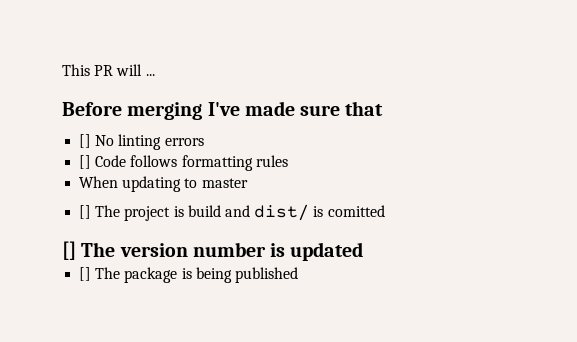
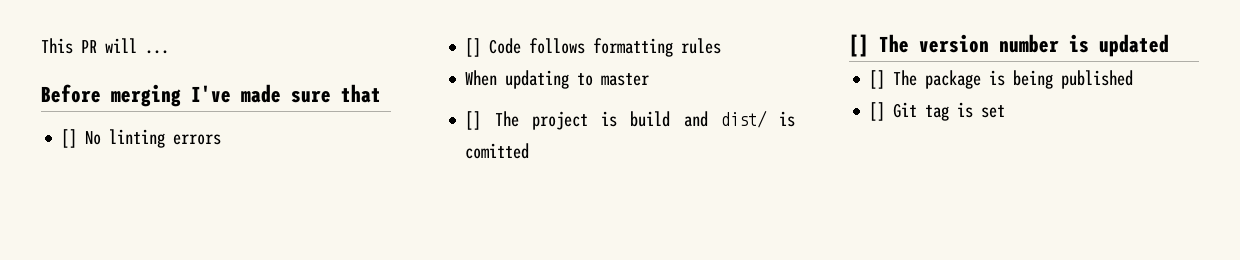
(298, 275) none -> [869,102,1006,121] // [] Git tag is set

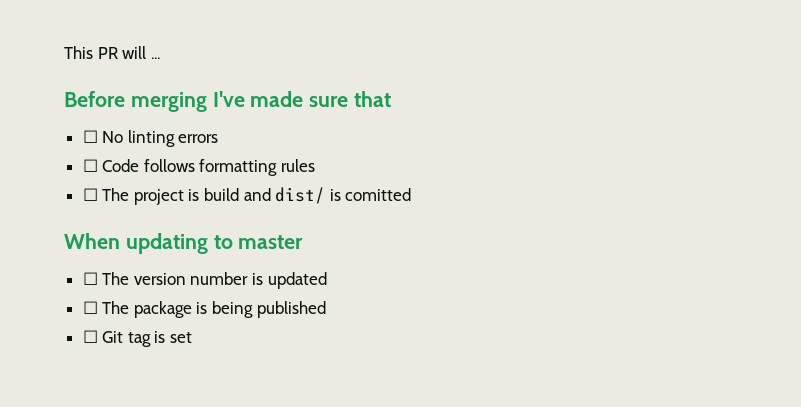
[61,129,78,148] [] -> [82,130,98,143] ☐
[465,38,482,57] [] -> [82,159,98,172] ☐
[465,70,650,89] [465,111,482,130] When updating to master // [] -> [82,188,98,201] ☐
[849,34,869,57] [] -> [64,233,304,254] [82,272,98,285] When updating to master // ☐
[869,70,886,89] [] -> [82,301,98,314] ☐
[869,102,886,121] [] -> [82,330,98,343] ☐

